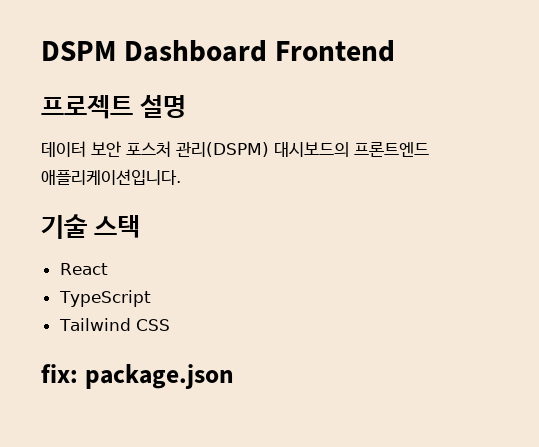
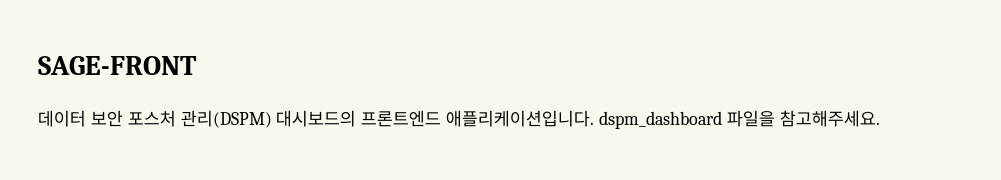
[41,40,395,62] [41,95,186,119] DSPM Dashboard Frontend // 프로젝트 설명 -> [38,56,197,75] SAGE-FRONT
[41,214,140,239] [59,263,108,275] [58,290,151,307] [58,318,170,331] [41,364,234,389] // 기술 스택 // React // TypeScript // Tailwind CSS // fix: package.json -> [599,110,880,129] dspm_dashboard 파일을 참고해주세요.

